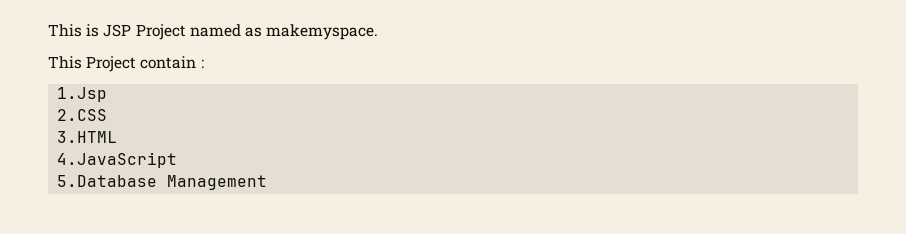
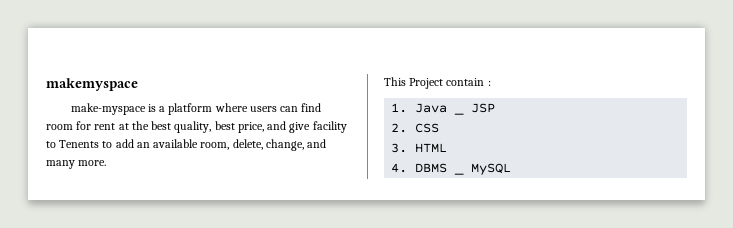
[48,24,379,40] [48,56,204,72] [57,87,108,102] [57,109,108,121] [57,131,118,143] [57,152,178,168] [57,175,268,190] This is JSP Project named as makemyspace. // This Project contain : // 1.Jsp // 2.CSS // 3.HTML // 4.JavaScript // 5.Database Management -> [46,78,138,91] [70,103,322,115] [46,121,347,133] [46,139,327,151] [46,160,107,169] [384,77,491,89] [391,103,496,115] [391,123,440,133] [391,143,448,153] [391,163,512,175] makemyspace // make-myspace is a platform where users can find room for rent at the best quality, best price, and give facility to Tenents to add an available room, delete, change, and many more. // This Project contain : // 1. Java _ JSP // 2. CSS // 3. HTML // 4. DBMS _ MySQL

